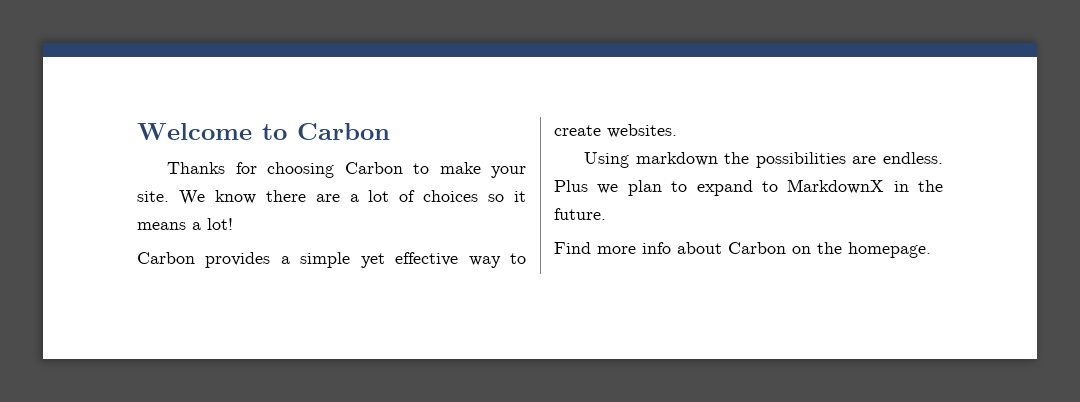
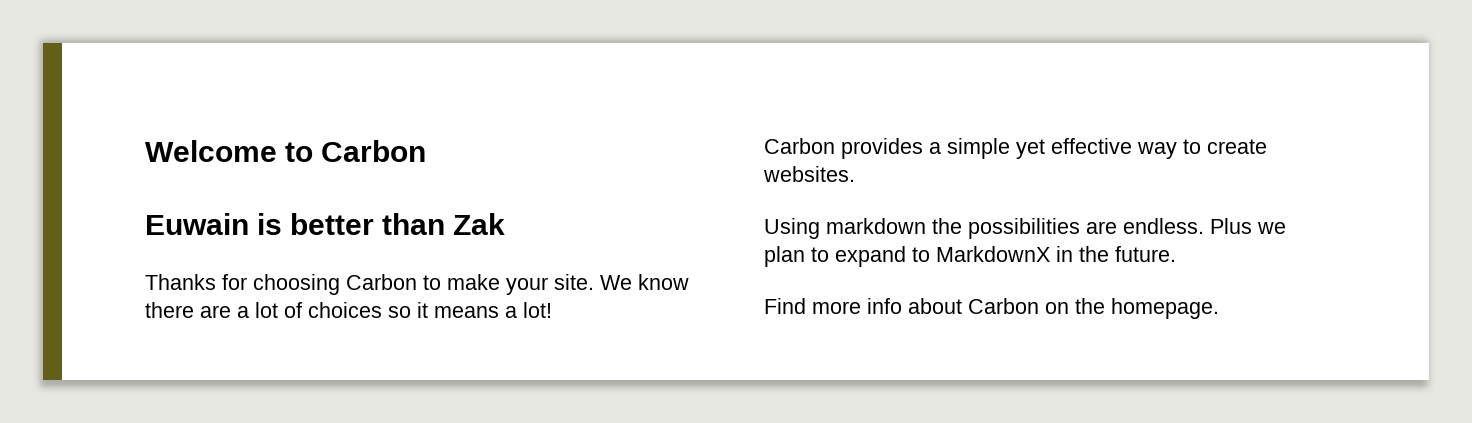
(390, 131) none -> [145,213,506,235] // Euwain is better than Zak

